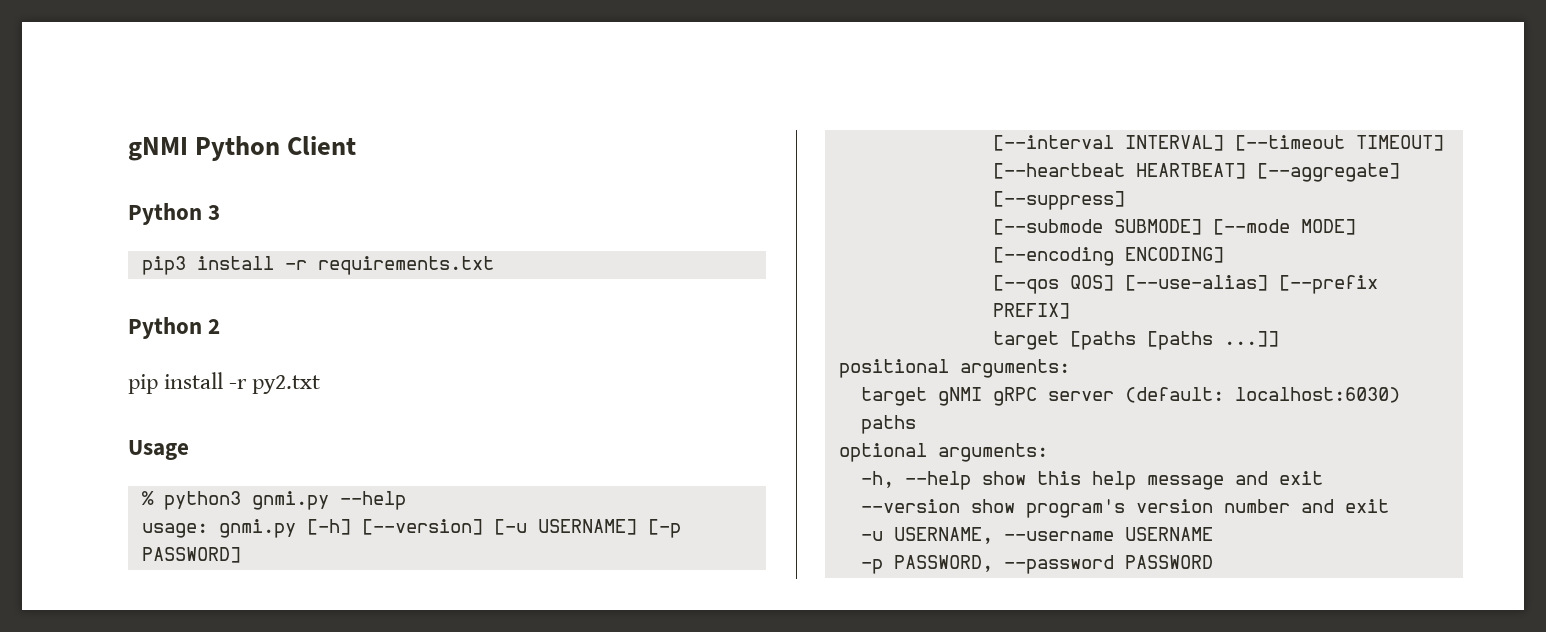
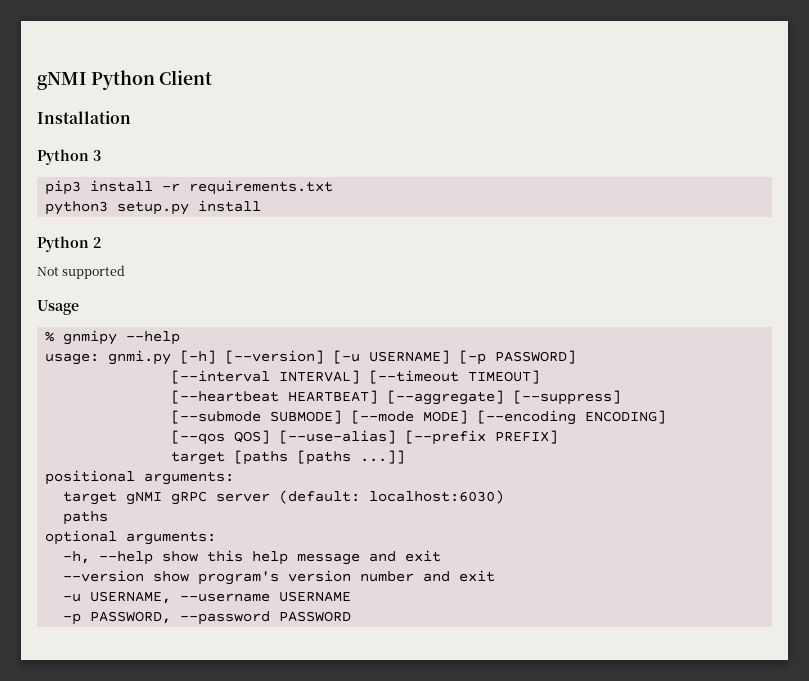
(357, 145) none -> [37,111,131,124] // Installation
(494, 265) none -> [44,200,261,215] // python3 setup.py install
[128,372,321,394] pip install -r py2.txt -> [37,265,126,279] Not supported
[163,491,329,510] python3 gnmi.py -> [62,330,117,345] gnmipy

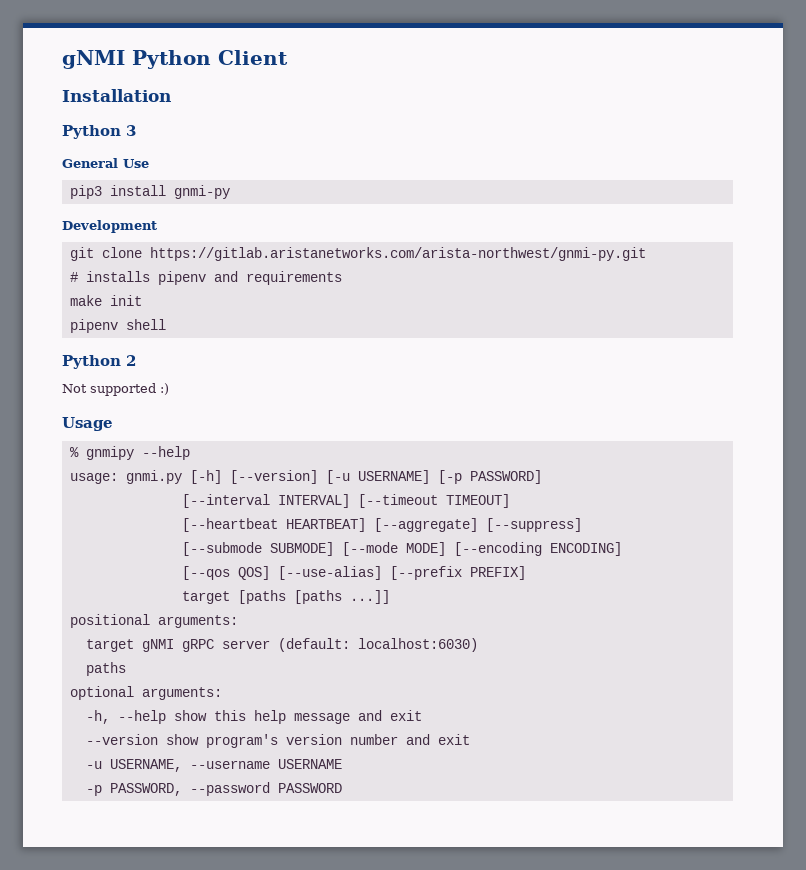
(101, 155) none -> [62,158,149,168] // General Use
[161,180,333,195] [44,200,261,215] -r requirements.txt // python3 setup.py install -> [173,185,230,199] [62,220,157,233] [69,247,646,261] [69,271,342,285] [69,295,142,306] [69,319,166,333] gnmi-py // Development // git clone https://gitlab.aristanetworks.com/arista-northwest/gnmi-py.git // # installs pipenv and requirements // make init // pipenv shell
(126, 272) none -> [160,383,169,395] :)

